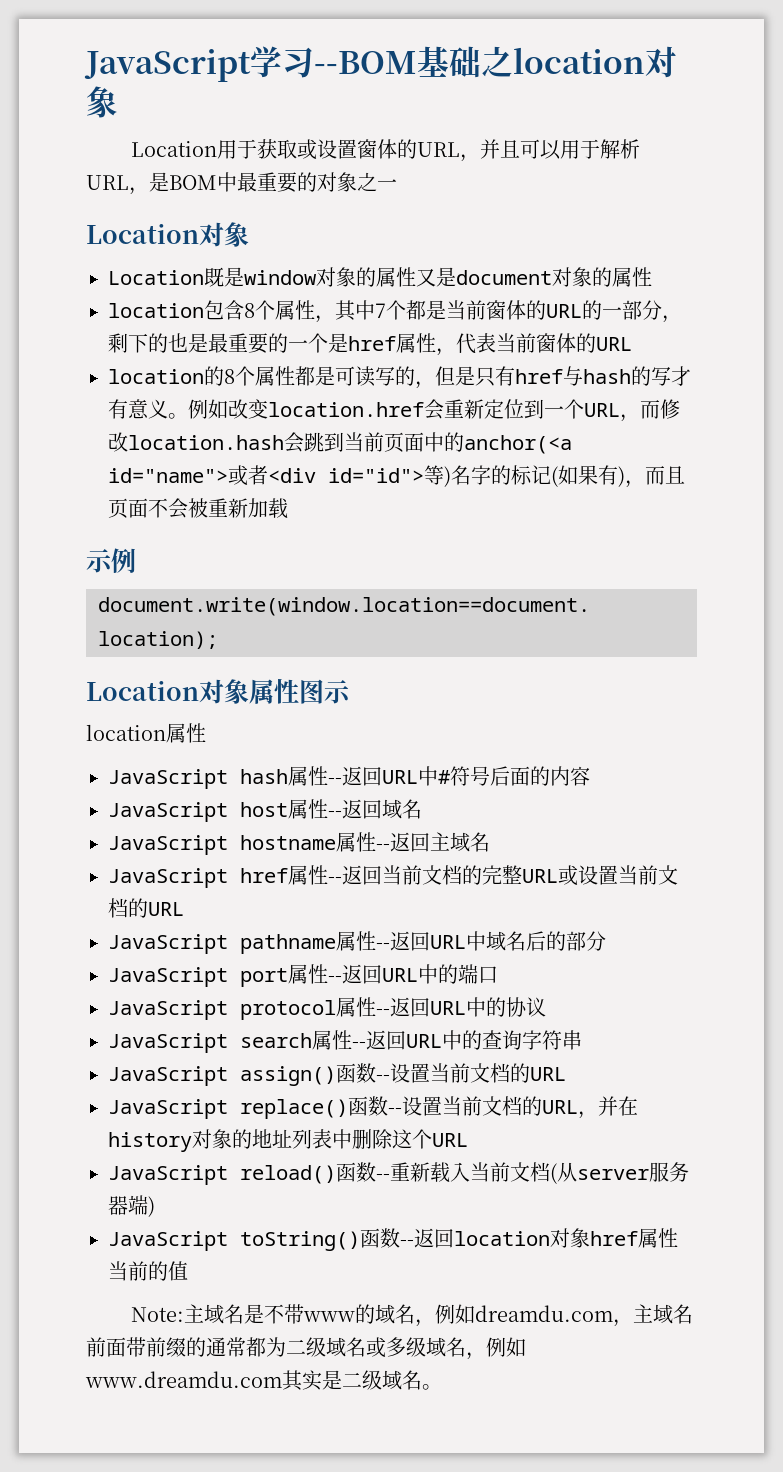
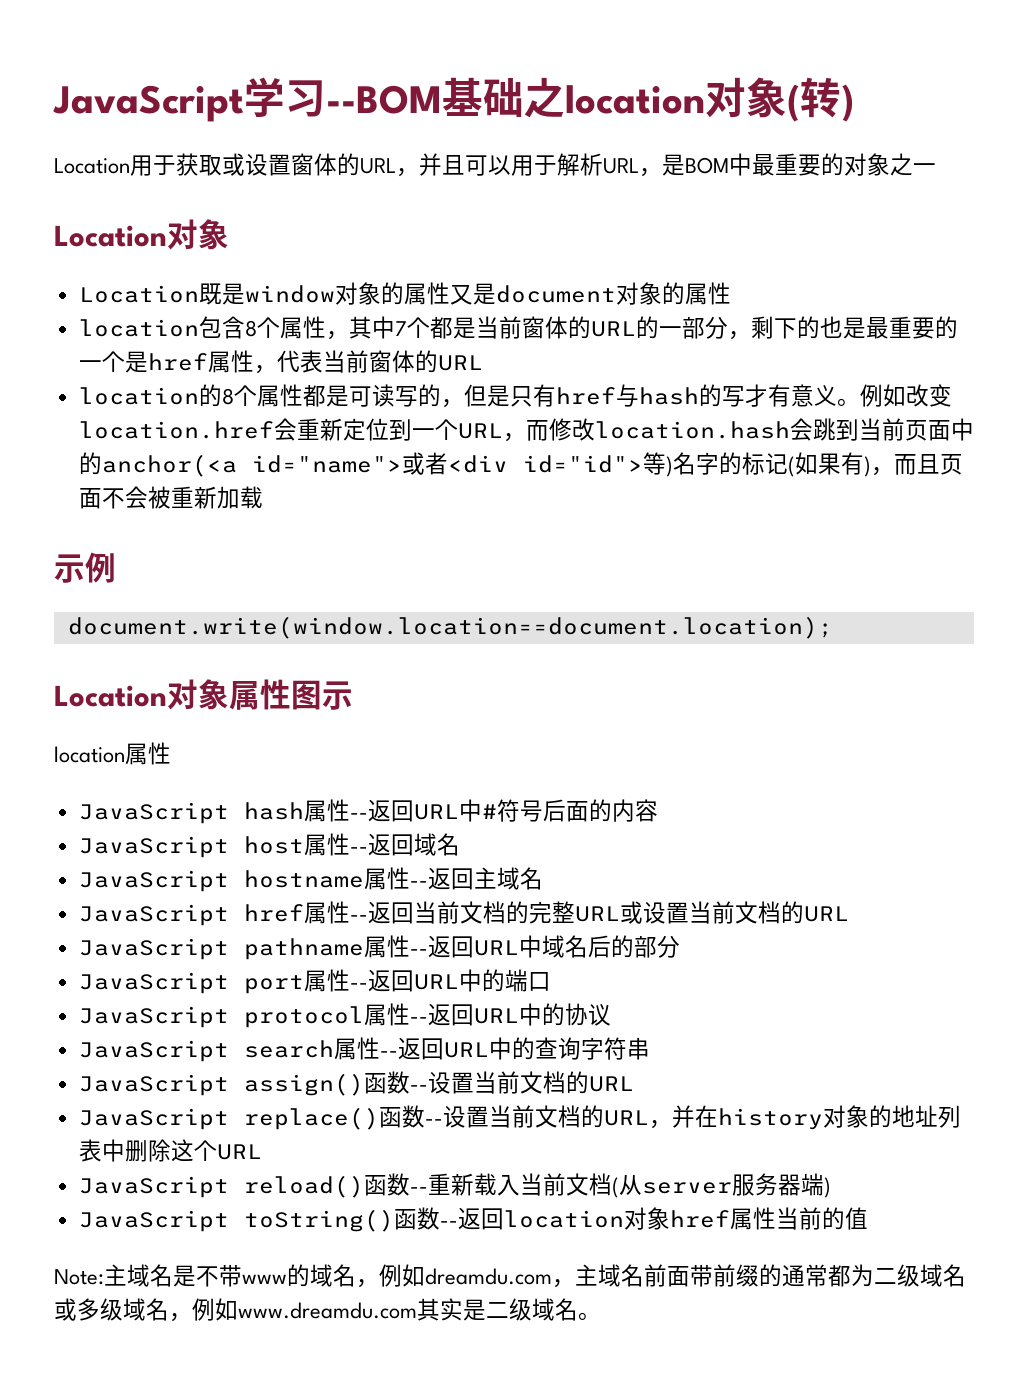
(118, 102) none -> [787,77,854,122] (转)

